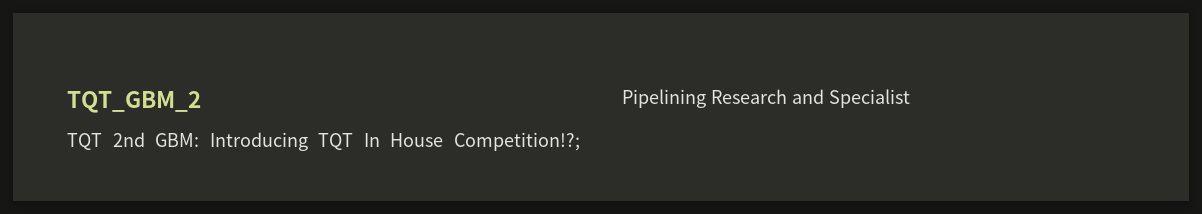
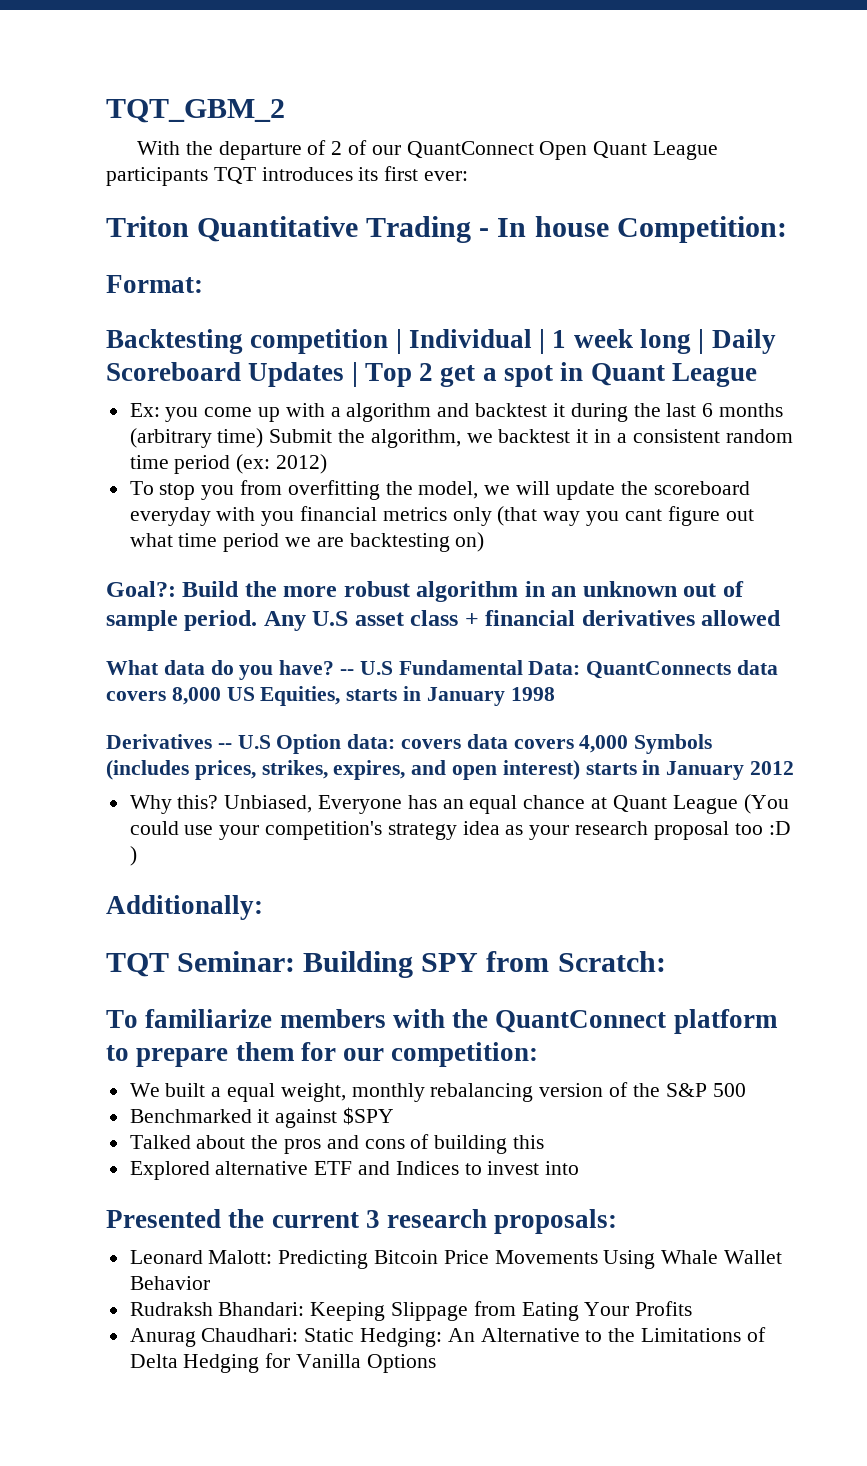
[67,132,580,151] [622,89,910,108] TQT 2nd GBM: Introducing TQT In House Competition!?; Pipelining Research and Specialist -> [136,140,718,160] [106,166,469,186] [106,216,787,243] [106,275,203,293] [106,329,776,354] [106,362,757,387] [129,403,783,422] [129,428,793,448] [129,454,328,474] [129,480,750,500] [129,506,754,526] [129,532,485,552] [106,581,744,602] [106,610,782,631] [106,660,779,680] [106,686,555,706] [106,734,713,754] [106,760,795,780] [129,794,789,814] [129,821,791,840] [129,846,137,866] [106,895,263,920] [106,951,666,978] [106,1009,778,1034] [106,1042,539,1067] [129,1082,746,1102] [129,1107,395,1128] [129,1134,545,1154] [129,1161,580,1180] [106,1209,618,1234] [129,1250,783,1269] [129,1276,210,1290] [129,1301,693,1321] [129,1327,766,1347] [129,1353,436,1373] With the departure of 2 of our QuantConnect Open Quant League participants TQT introduces its first ever: // Triton Quantitative Trading - In house Competition: // Format: // Backtesting competition | Individual | 1 week long | Daily Scoreboard Updates | Top 2 get a spot in Quant League // Ex: you come up with a algorithm and backtest it during the last 6 months (arbitrary time) Submit the algorithm, we backtest it in a consistent random time period (ex: 2012) // To stop you from overfitting the model, we will update the scoreboard everyday with you financial metrics only (that way you cant figure out what time period we are backtesting on) // Goal?: Build the more robust algorithm in an unknown out of sample period. Any U.S asset class + financial derivatives allowed // What data do you have? -- U.S Fundamental Data: QuantConnects data covers 8,000 US Equities, starts in January 1998 // Derivatives -- U.S Option data: covers data covers 4,000 Symbols (includes prices, strikes, expires, and open interest) starts in January 2012 // Why this? Unbiased, Everyone has an equal chance at Quant League (You could use your competition's strategy idea as your research proposal too :D ) // Additionally: // TQT Seminar: Building SPY from Scratch: // To familiarize members with the QuantConnect platform to prepare them for our competition: // We built a equal weight, monthly rebalancing version of the S&P 500 // Benchmarked it against $SPY // Talked about the pros and cons of building this // Explored alternative ETF and Indices to invest into // Presented the current 3 research proposals: // Leonard Malott: Predicting Bitcoin Price Movements Using Whale Wallet Behavior // Rudraksh Bhandari: Keeping Slippage from Eating Your Profits // Anurag Chaudhari: Static Hedging: An Alternative to the Limitations of Delta Hedging for Vanilla Options

